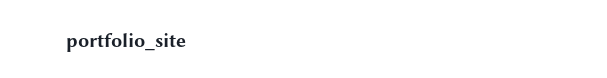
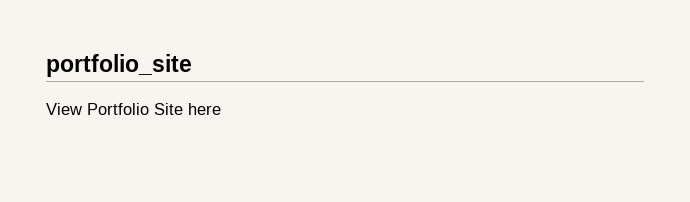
(186, 42) none -> [46,103,221,115] // View Portfolio Site here

